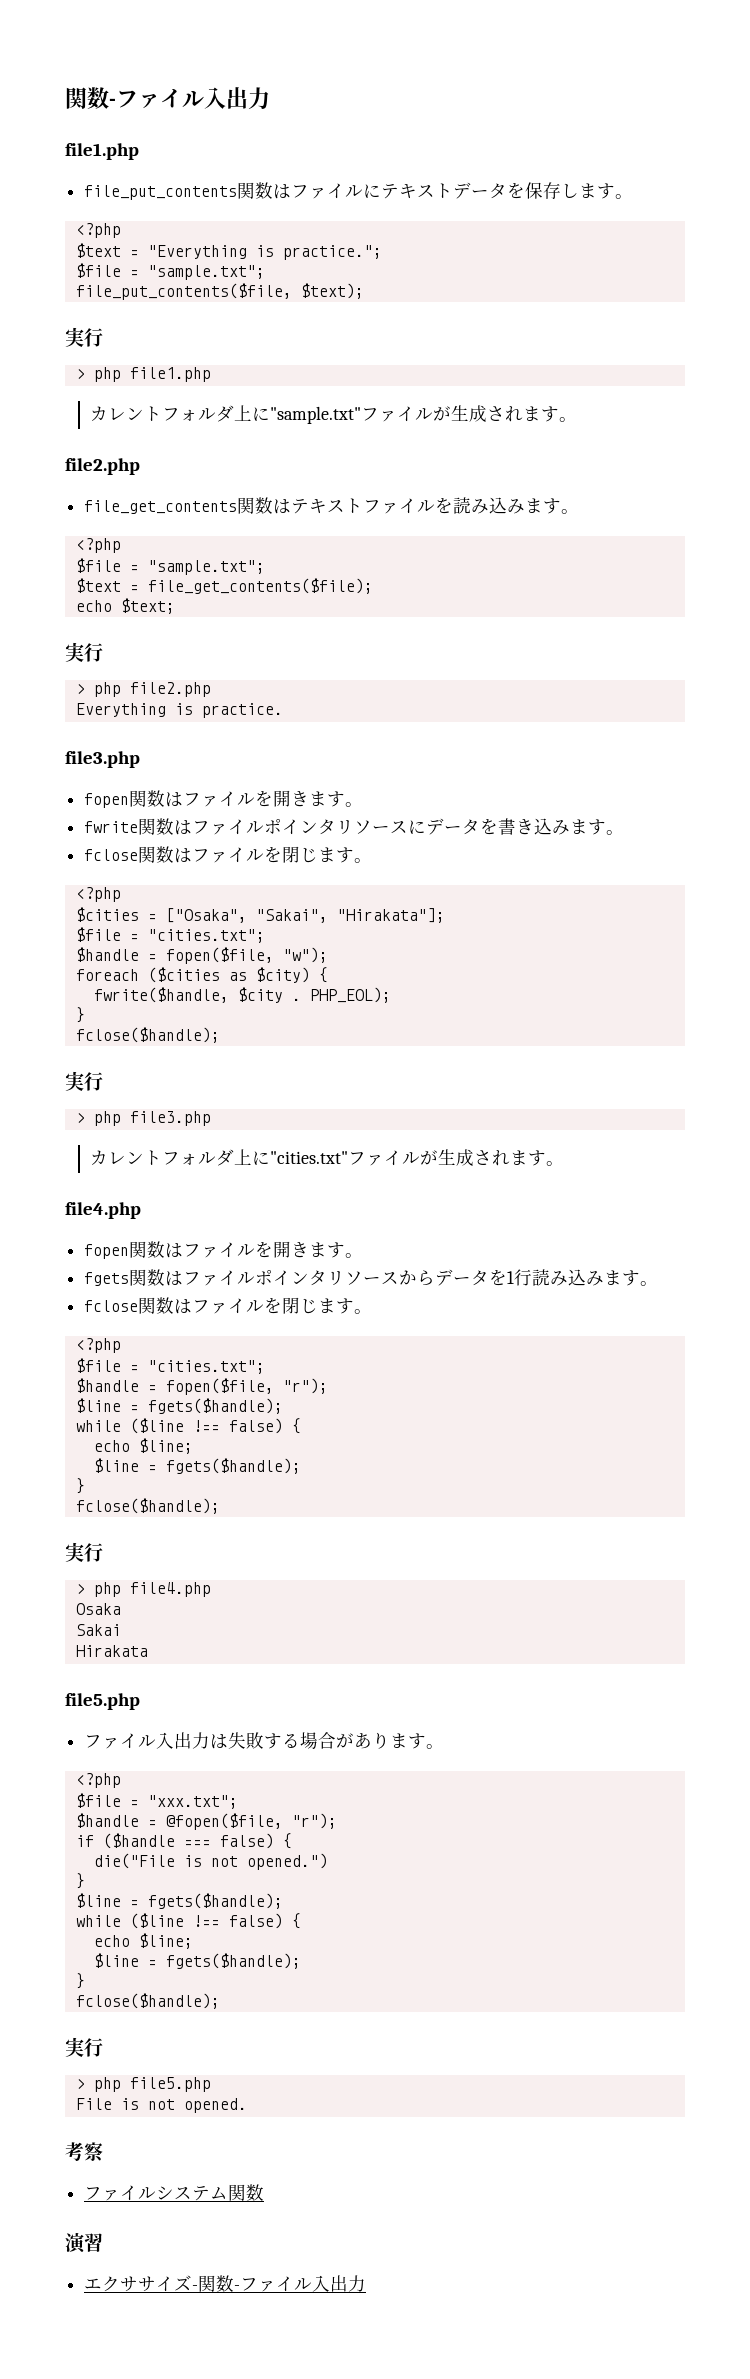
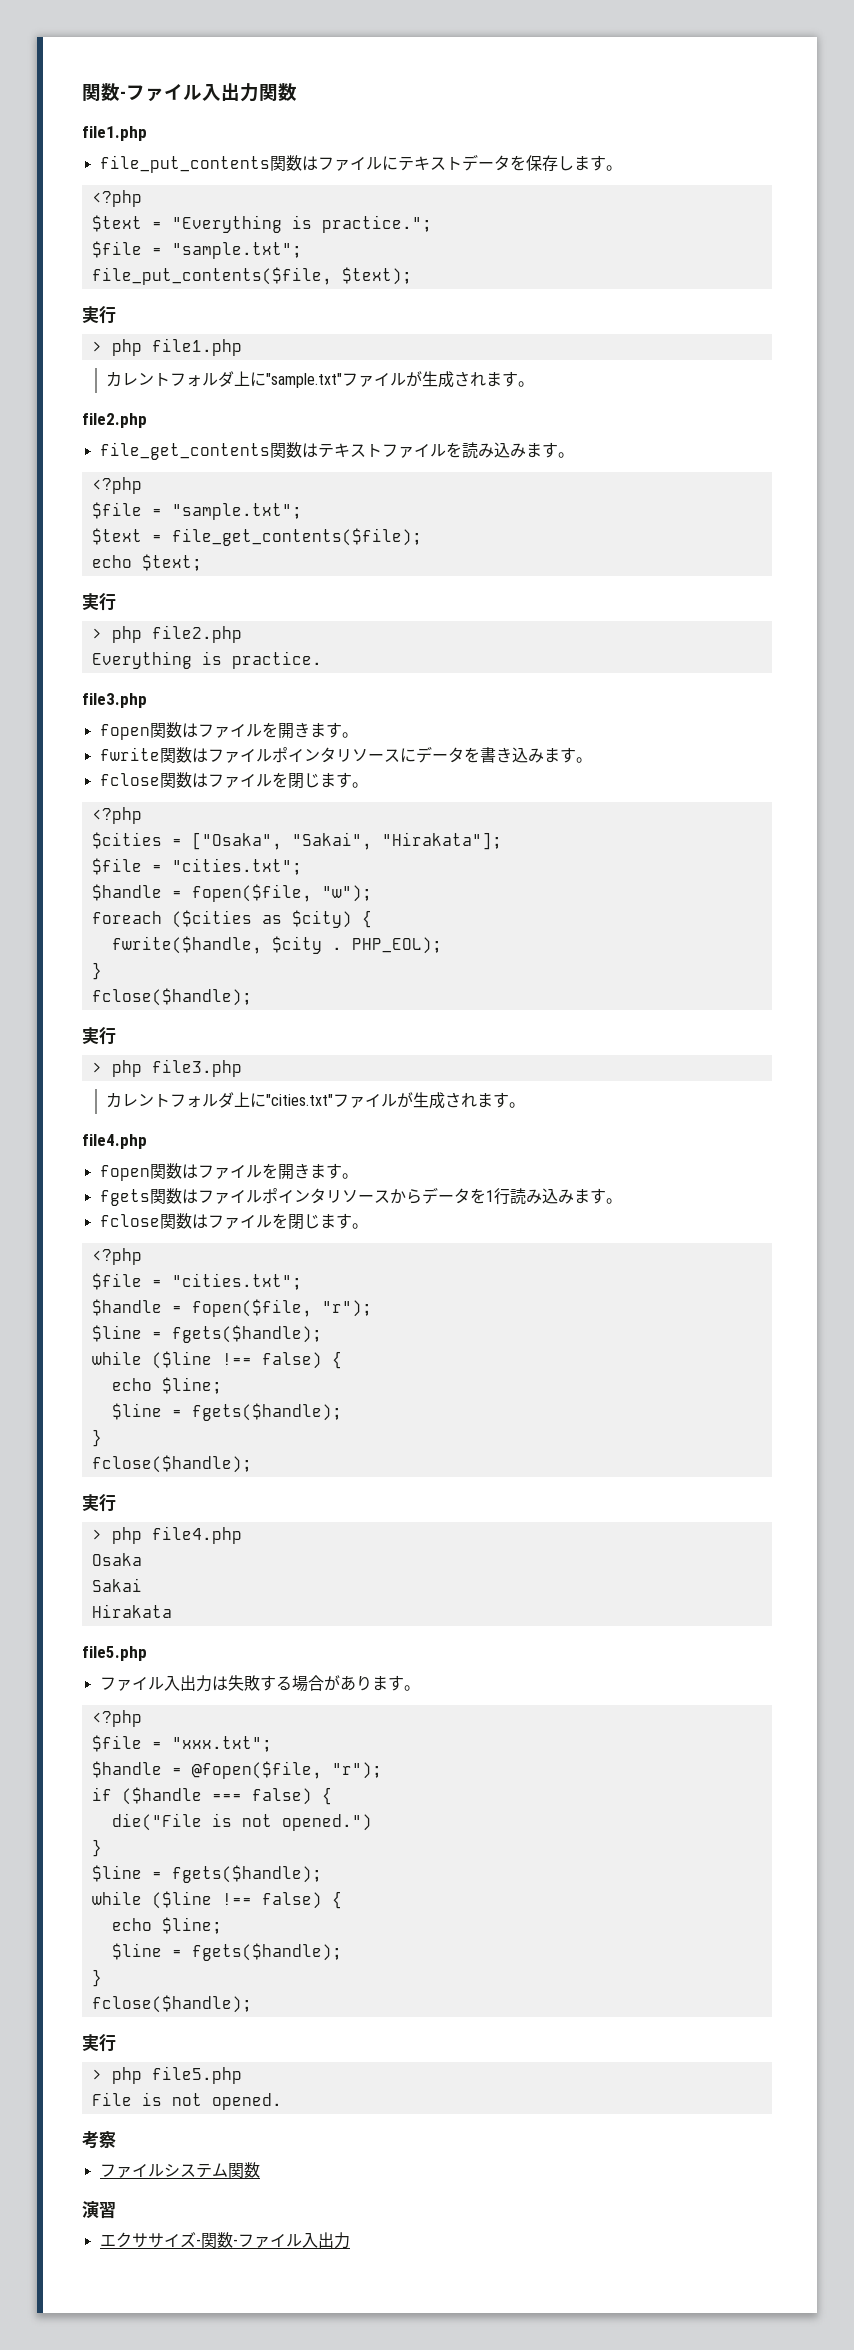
[65,87,270,110] 関数-ファイル入出力 -> [82,83,297,102] 関数-ファイル入出力関数

